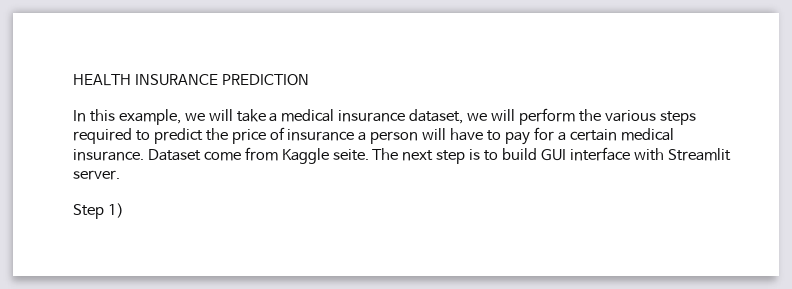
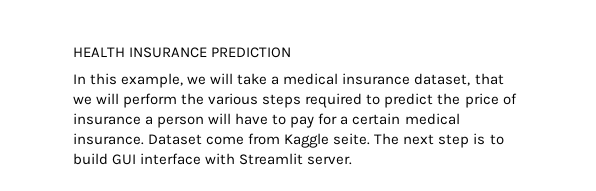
(464, 116) none -> [474,73,504,85] that
[73,203,124,219] // Step 1) -> (353, 160) none

